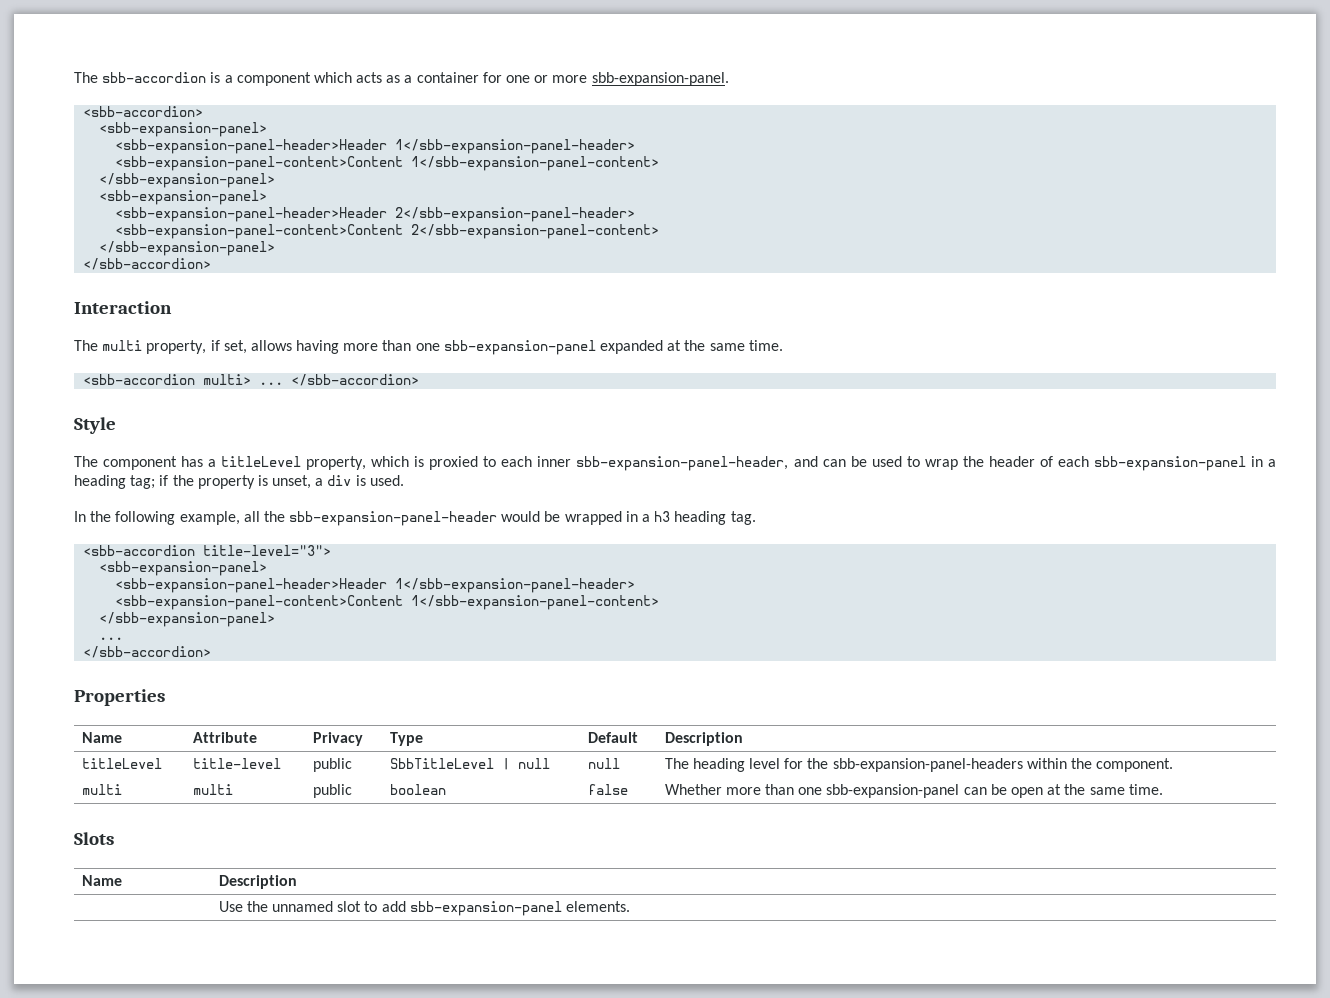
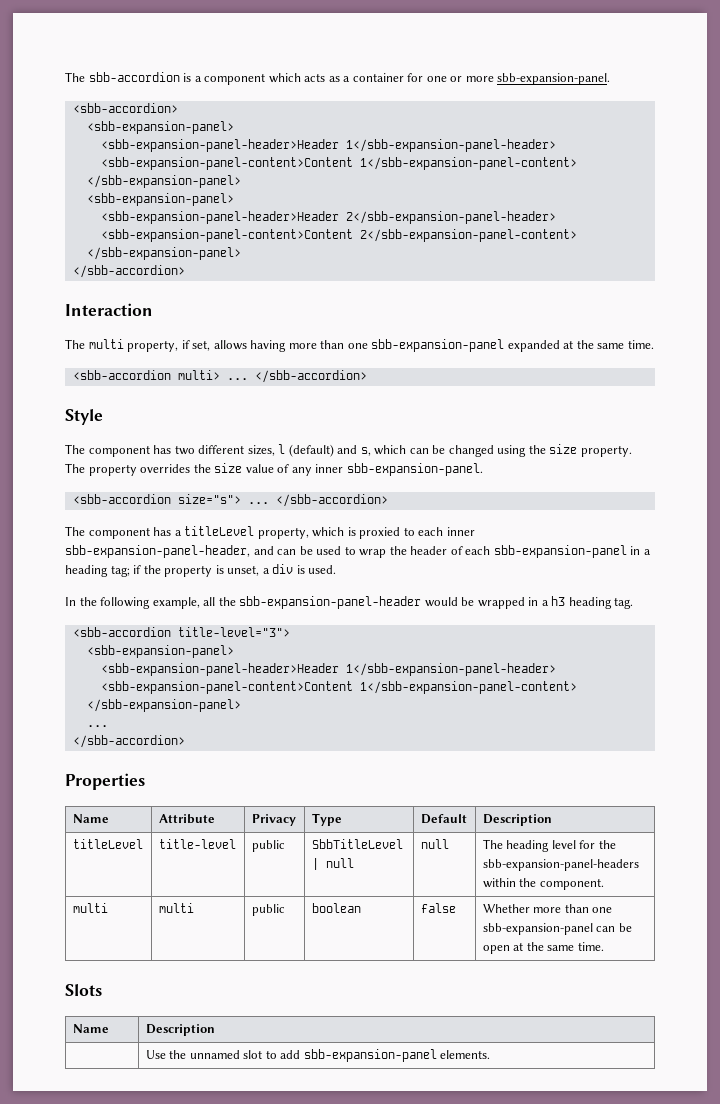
(116, 425) none -> [65,444,632,457] [65,463,483,476] [72,494,388,507] // The component has two different sizes, l (default) and s, which can be changed using the size property. The property overrides the size value of any inner sbb-expansion-panel. // <sbb-accordion size="s"> ... </sbb-accordion>

